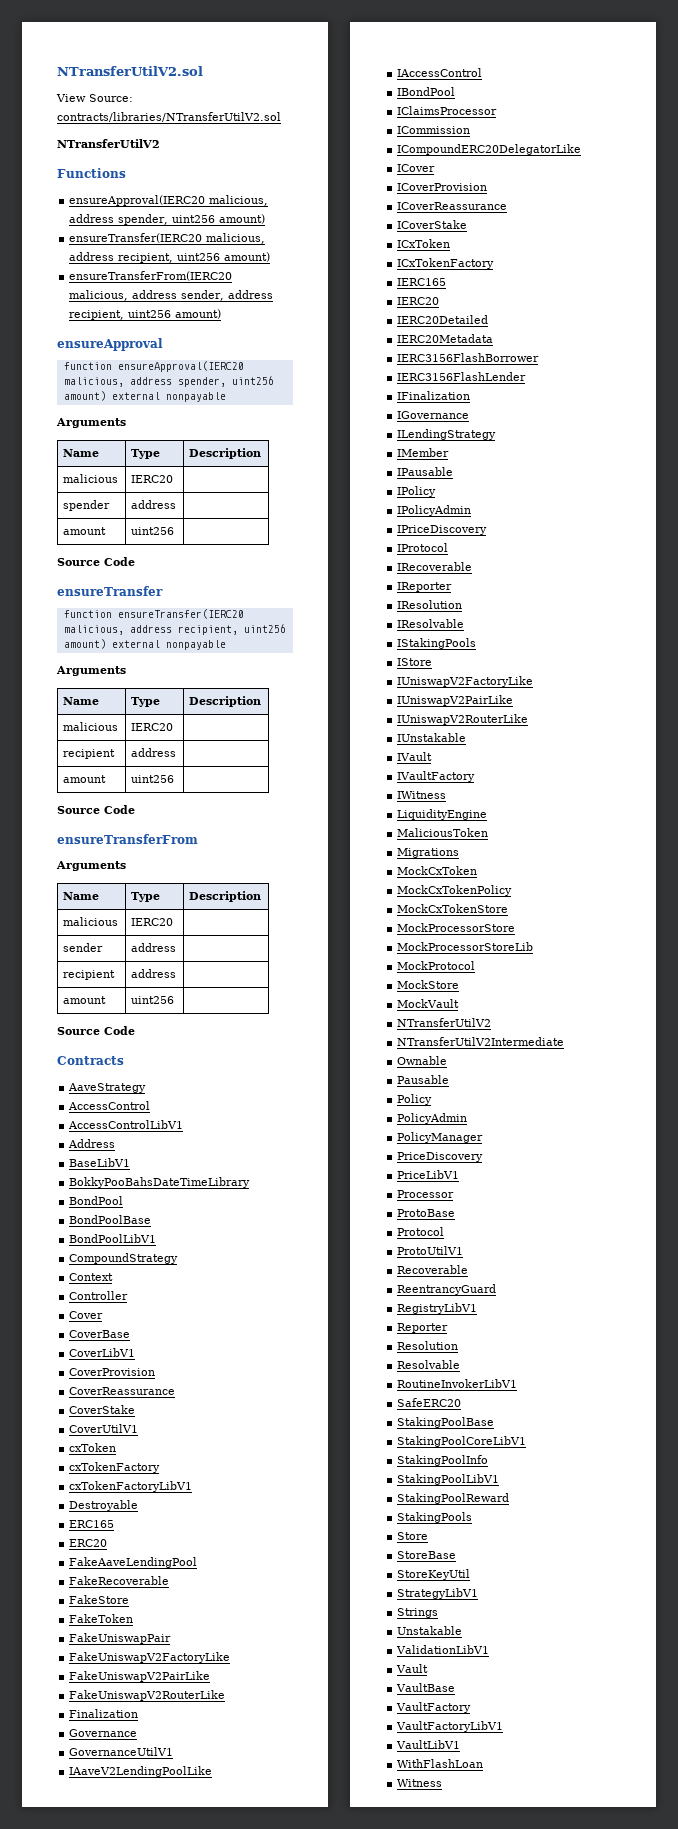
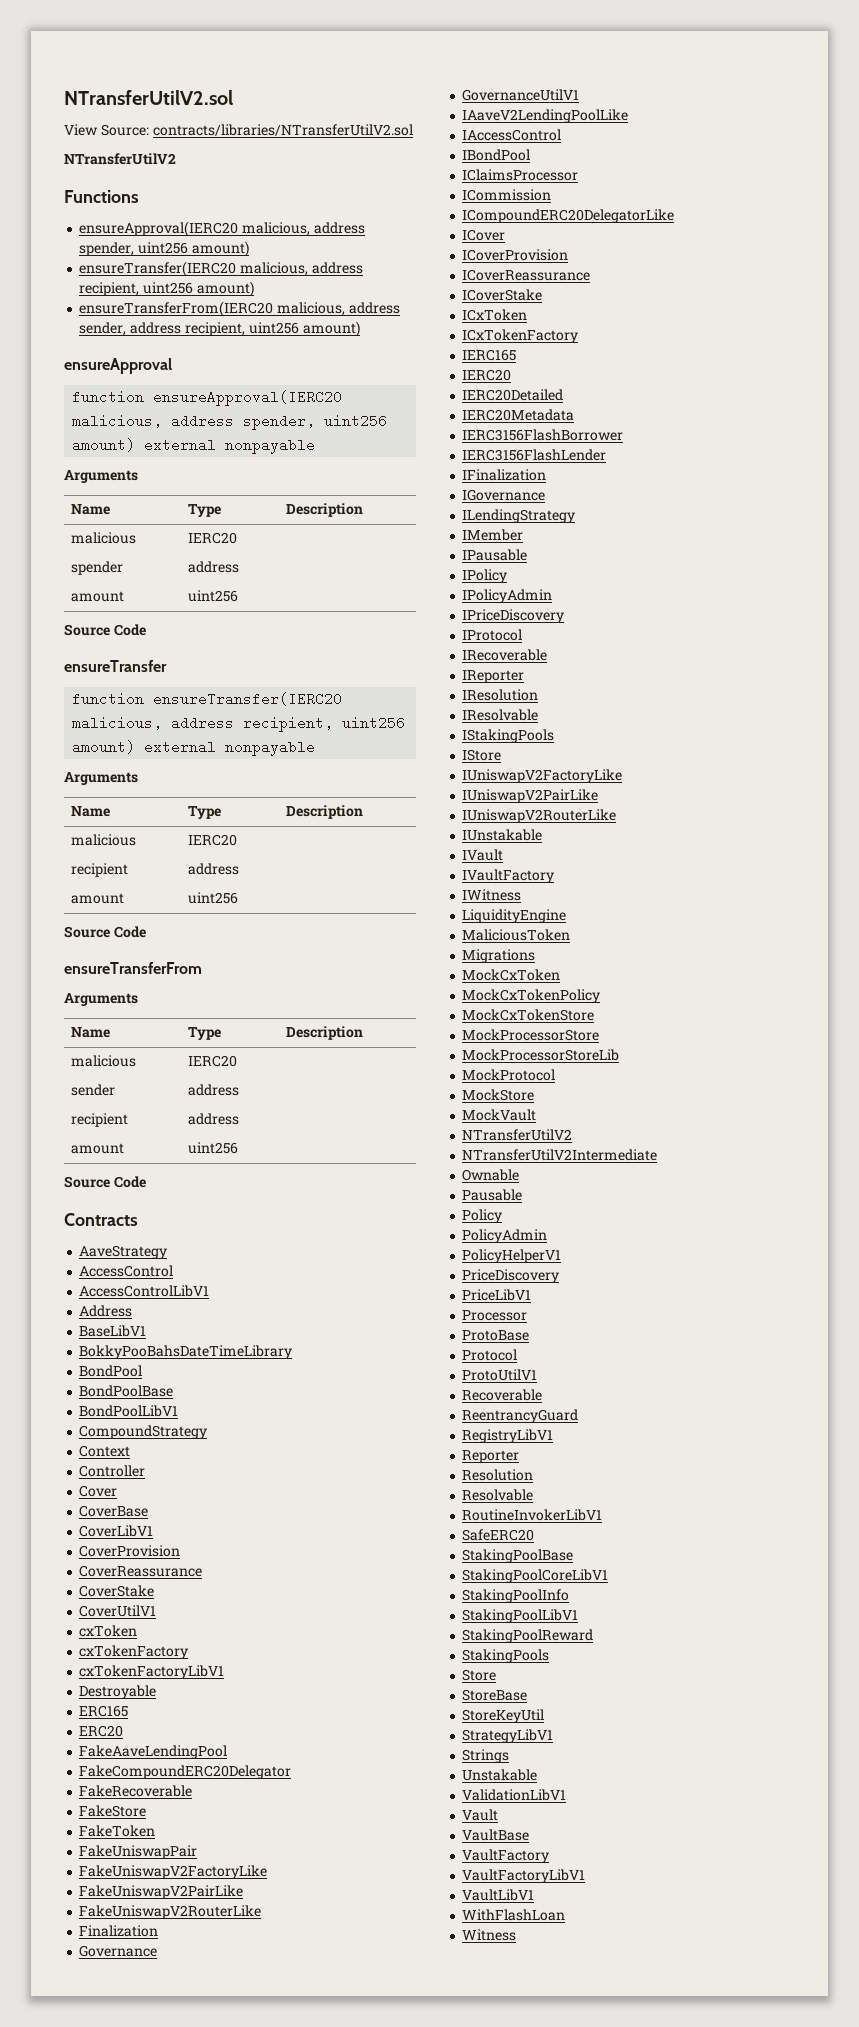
(198, 1562) none -> [79,1765,292,1779] // FakeCompoundERC20Delegator
[397,1132,484,1143] PolicyManager -> [462,1249,562,1263] PolicyHelperV1

